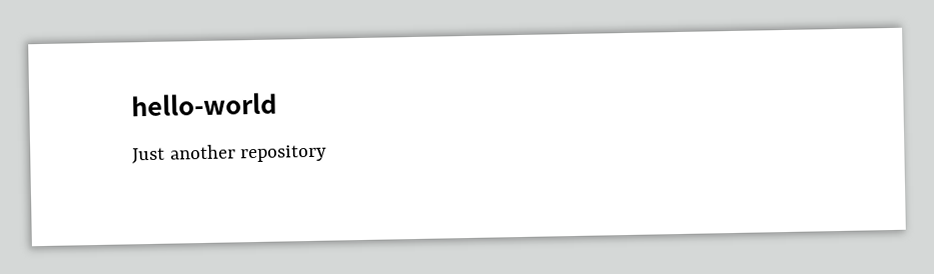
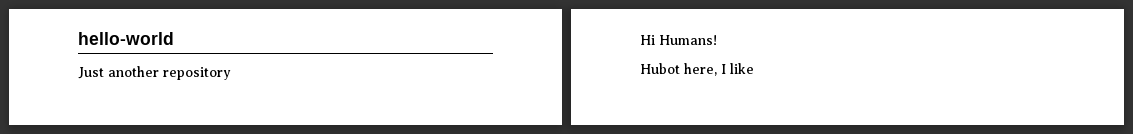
(328, 153) none -> [640,35,717,45] [640,63,754,76] // Hi Humans! // Hubot here, I like

